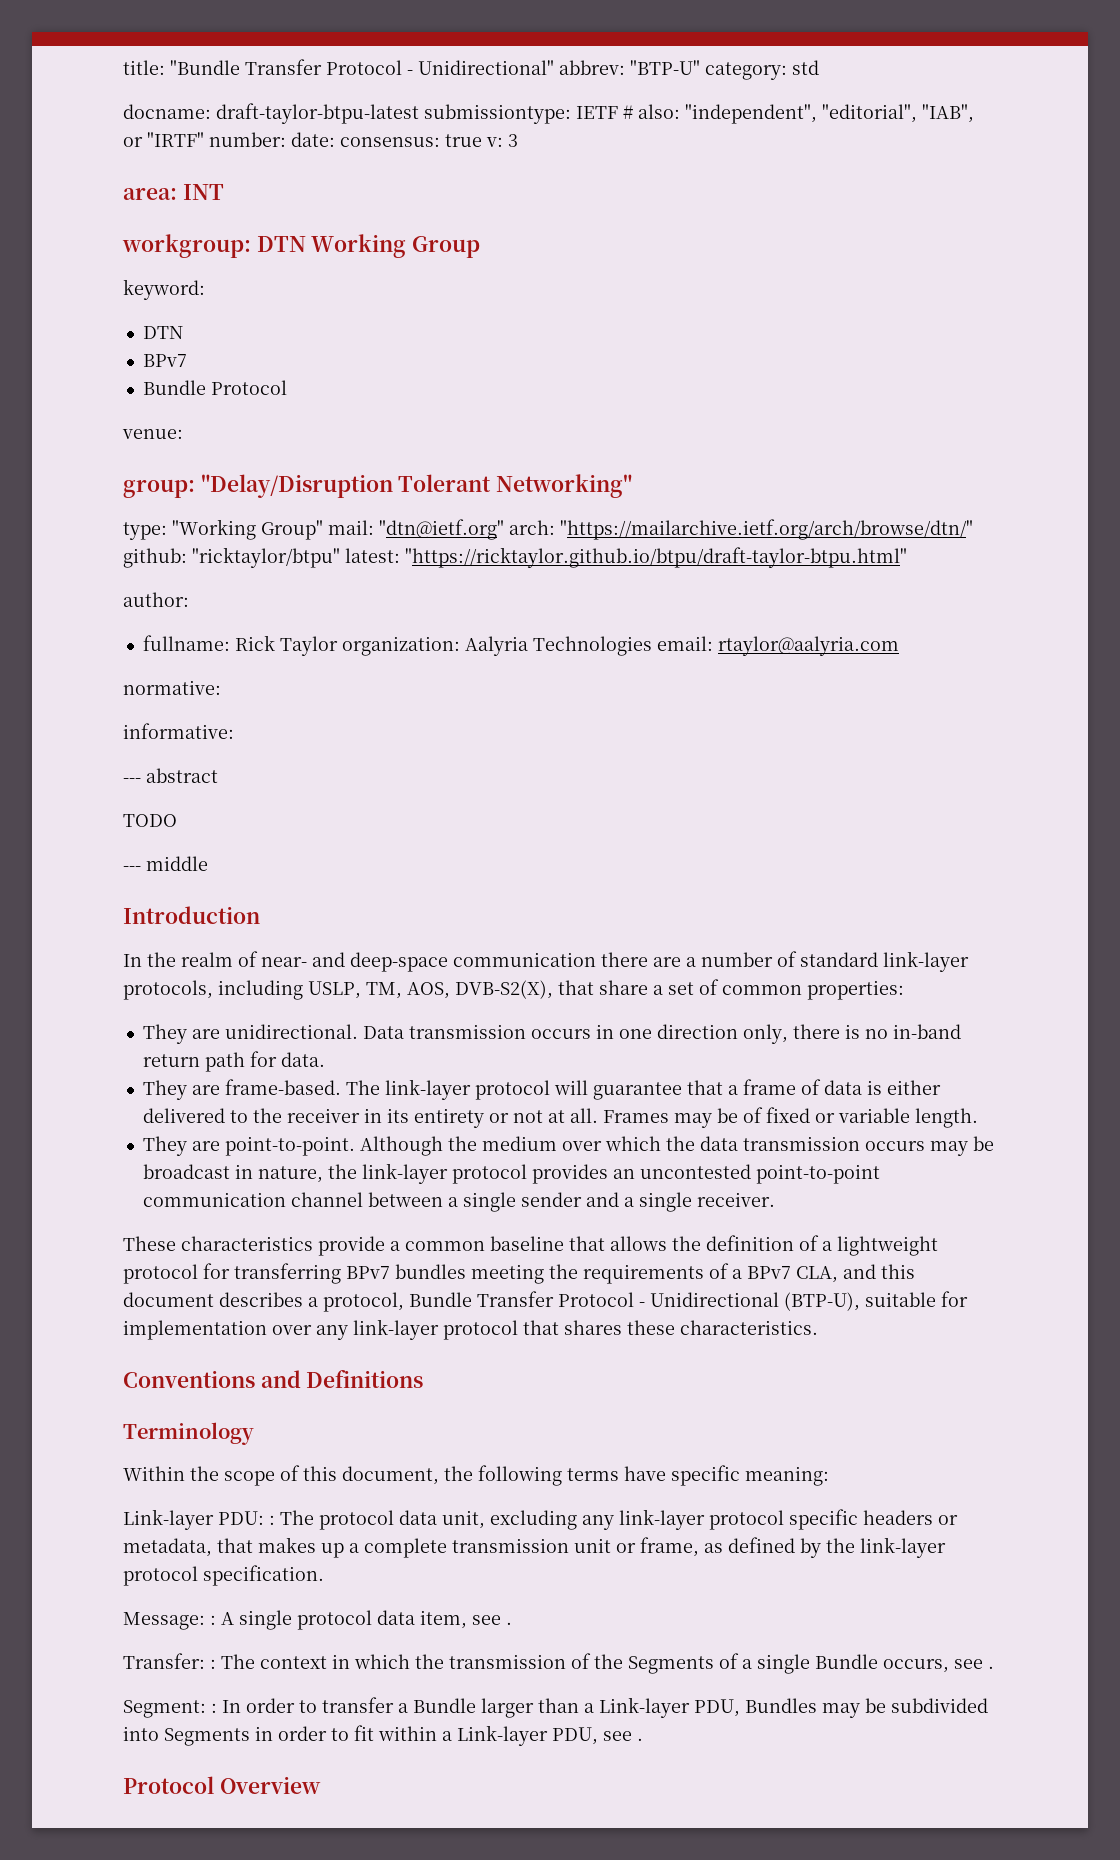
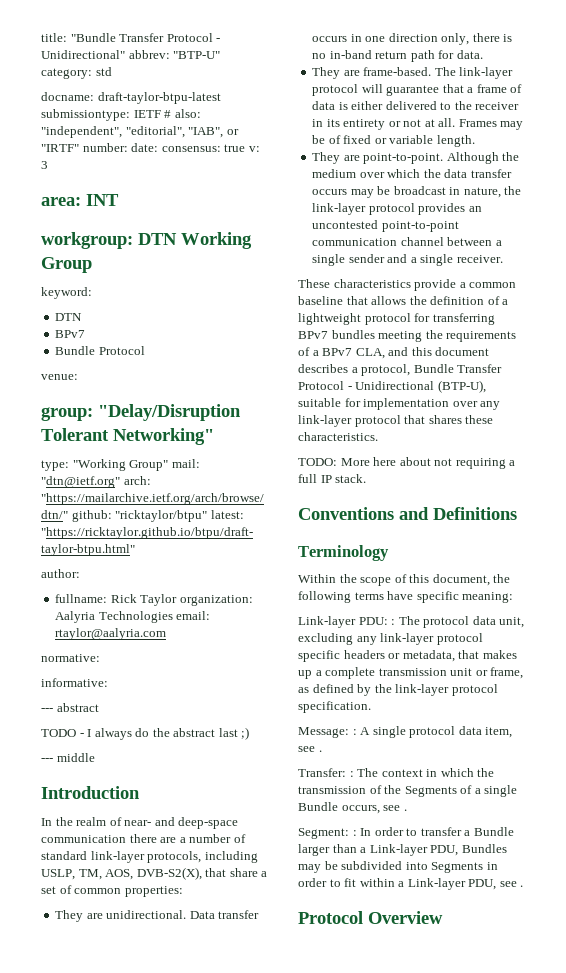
(177, 820) none -> [79,727,250,740] - I always do the abstract last ;)
[408,1024,526,1039] transmission -> [218,910,260,919] transfer
[742,1136,860,1151] transmission -> [470,169,512,178] transfer
(818, 1327) none -> [298,457,516,469] [298,474,367,483] // TODO: More here about not requiring a full IP stack.

